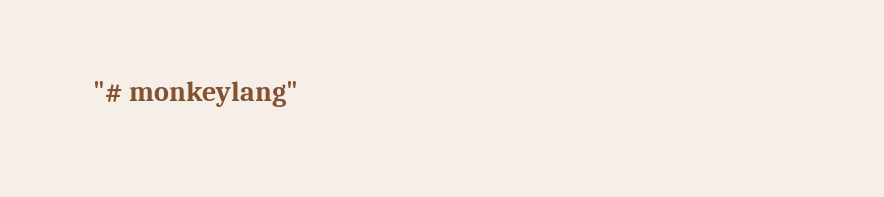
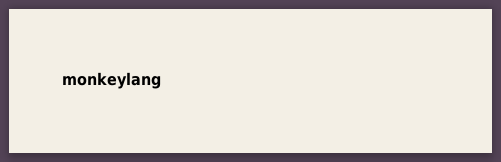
[93,81,299,107] "# monkeylang" -> [62,72,161,89] monkeylang

